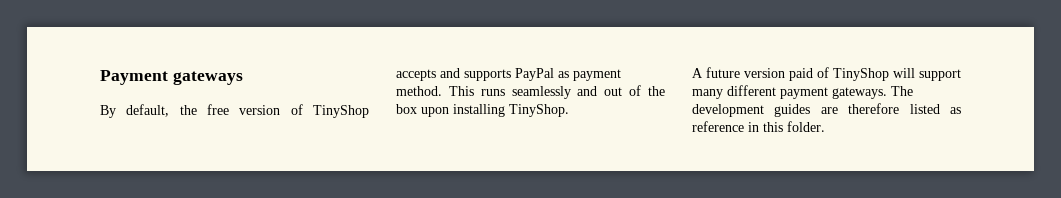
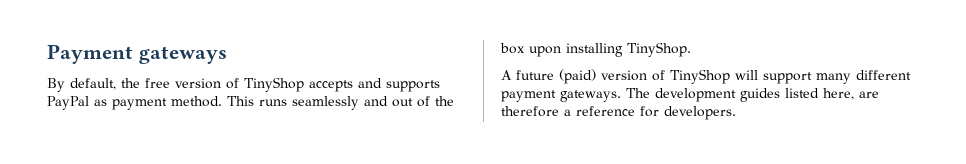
[744,68,813,81] version paid -> [559,69,647,84] (paid) version
[820,103,961,114] [692,121,825,132] are therefore listed as reference in this folder. -> [785,88,879,100] [501,106,736,120] listed here, are therefore a reference for developers.

